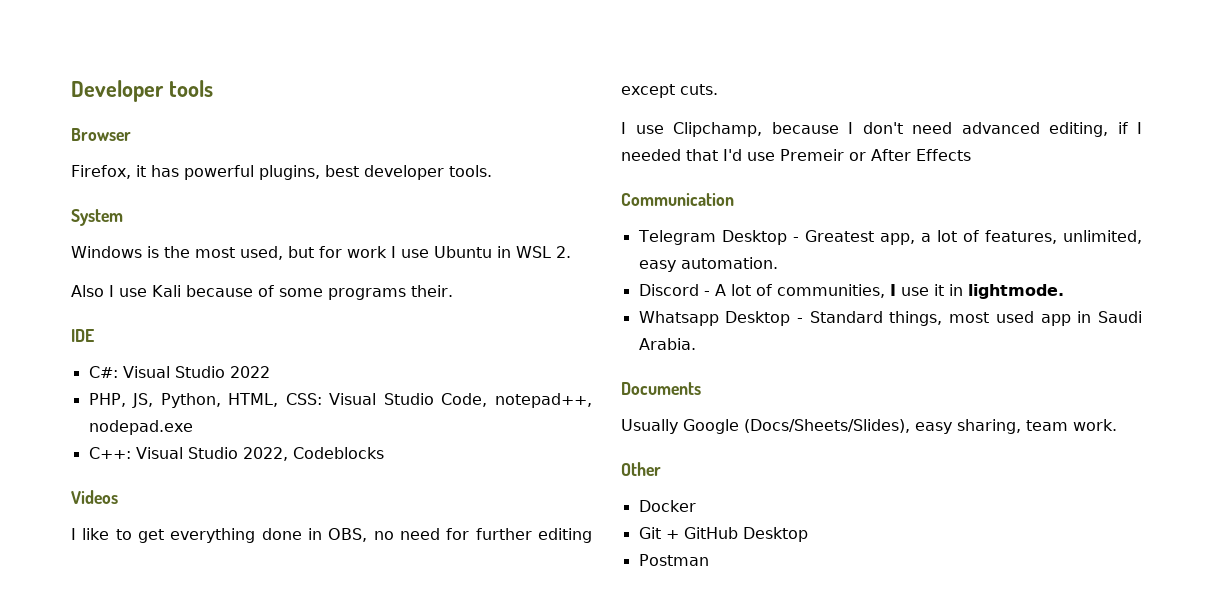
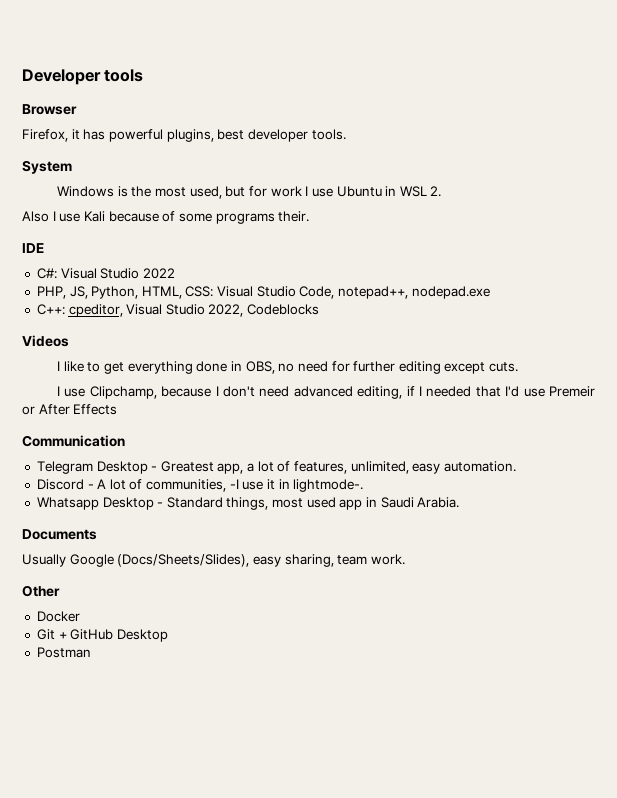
(131, 453) none -> [68,304,123,317] cpeditor,
[889,284,896,296] I -> [229,479,239,489] -I
[967,284,1064,299] lightmode. -> [293,479,364,492] lightmode-.

